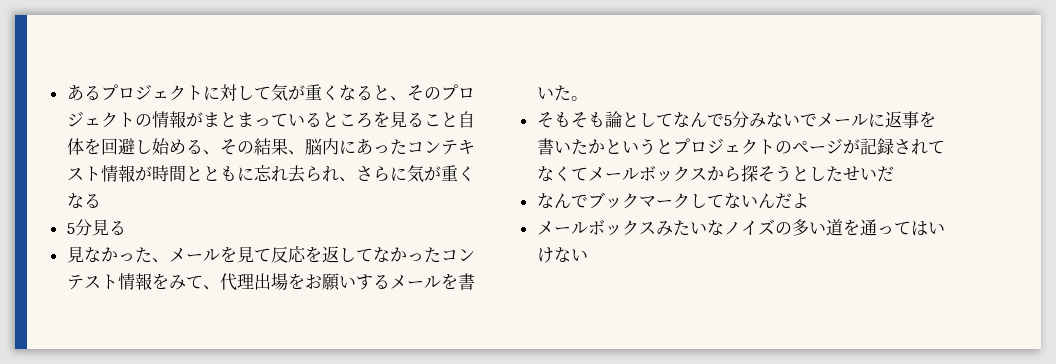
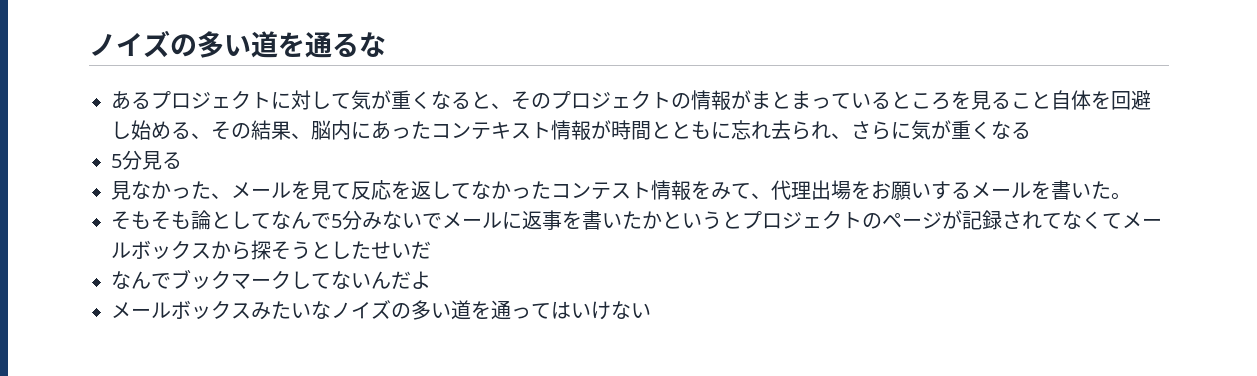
(66, 93) none -> [89,30,386,58] ノイズの多い道を通るな //

